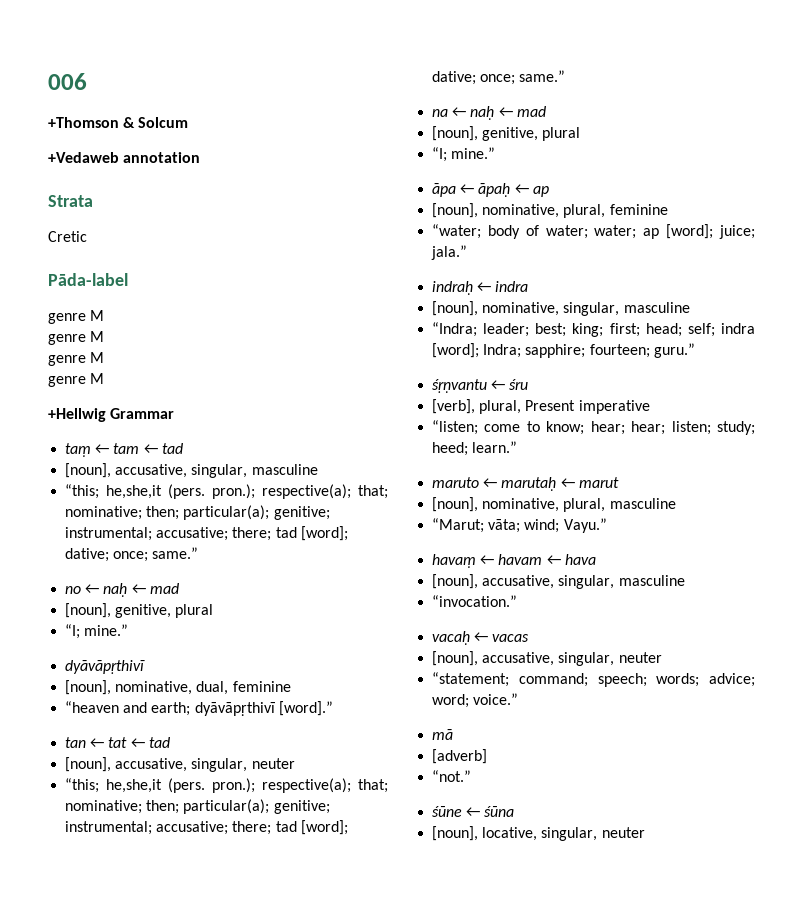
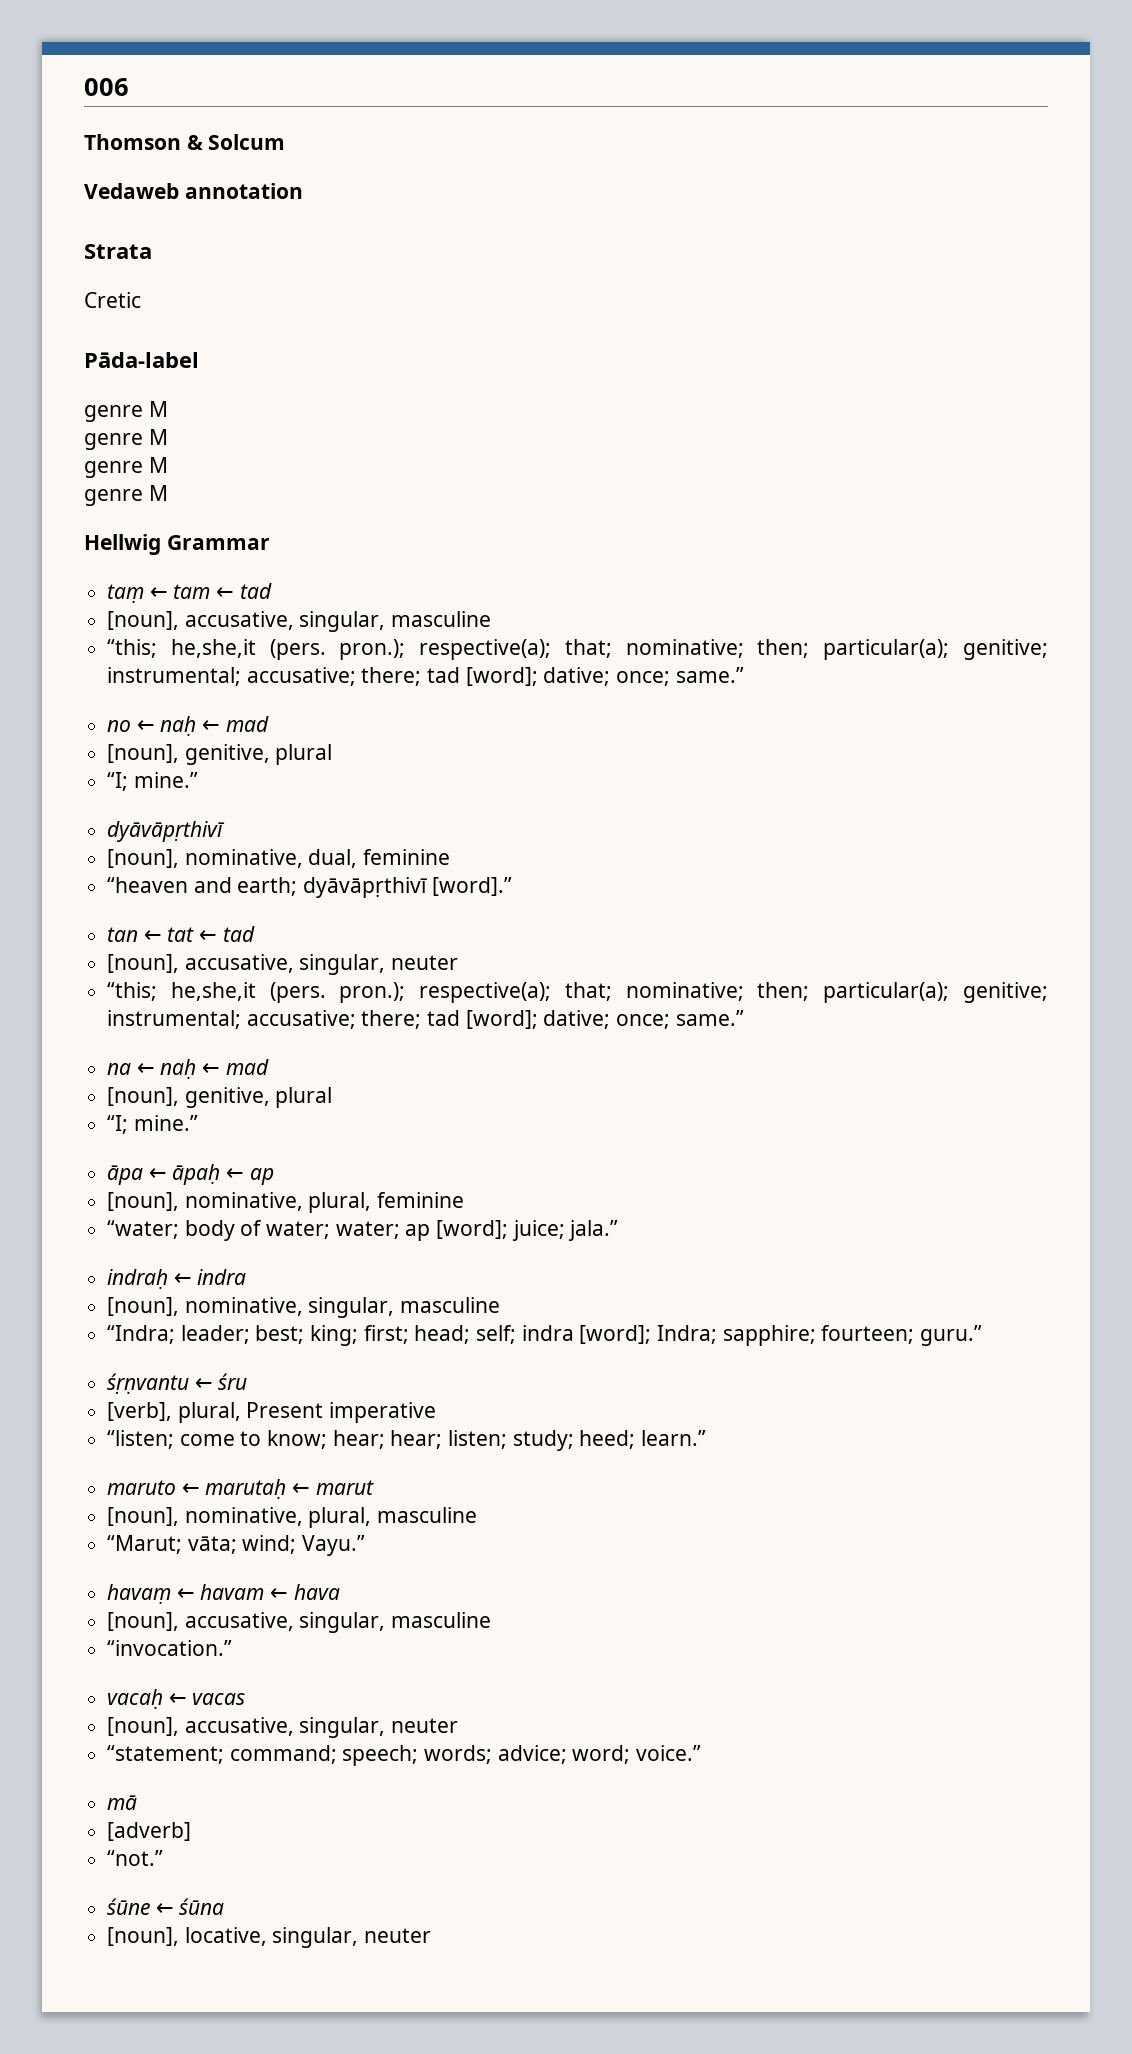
[48,117,119,128] +Thomson -> [84,134,181,150] Thomson
[48,152,119,163] +Vedaweb -> [84,183,179,199] Vedaweb
[48,408,106,422] +Hellwig -> [84,534,161,555] Hellwig

